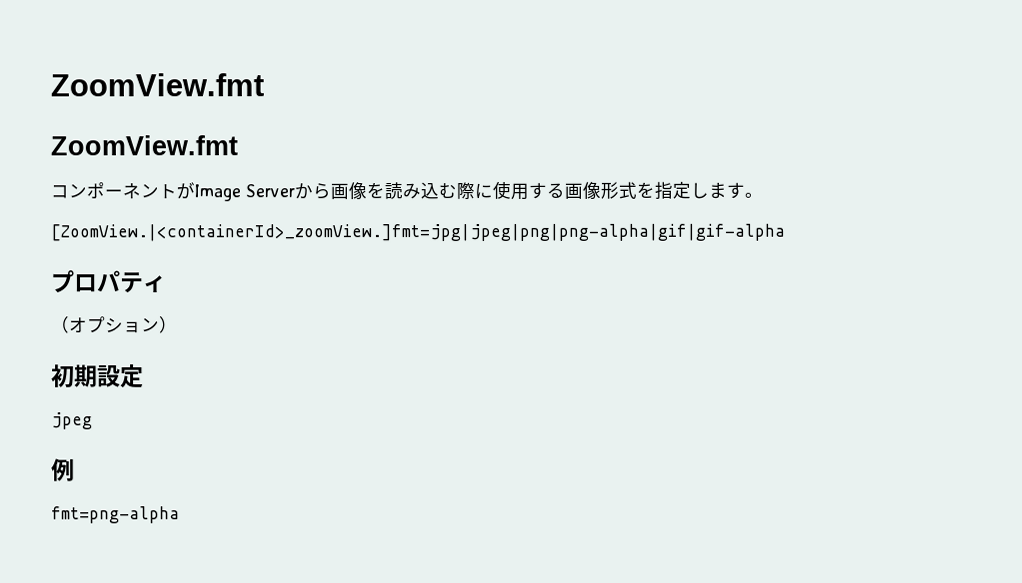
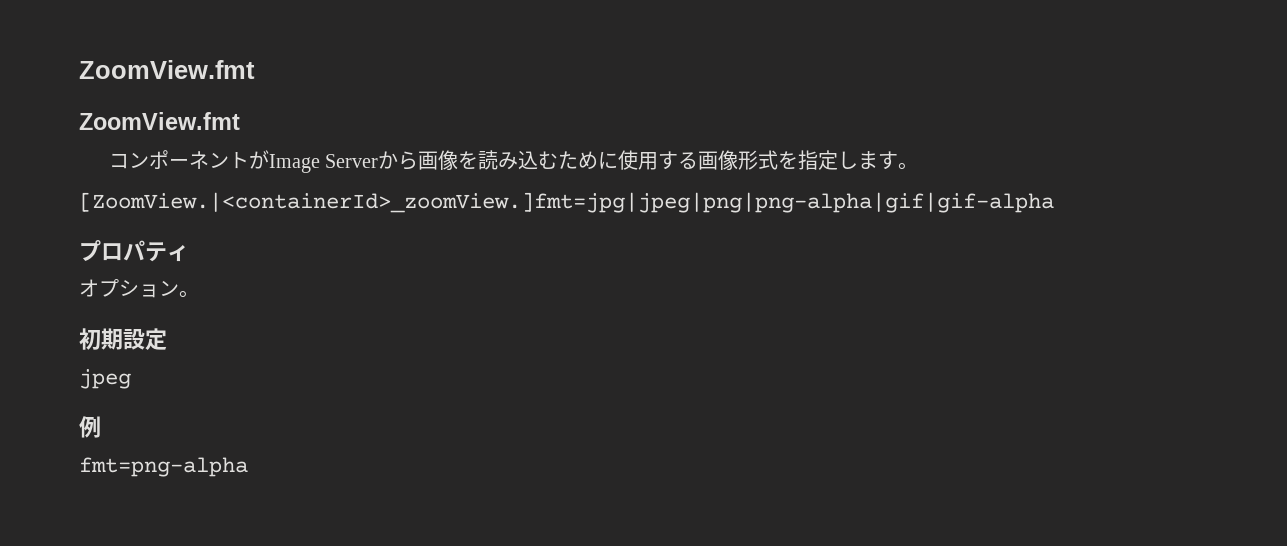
[456,182,475,201] 際 -> [558,151,599,170] ため
[51,316,70,334] （ -> (189, 253) none
[159,316,178,334] ） -> [179,290,199,298] 。

